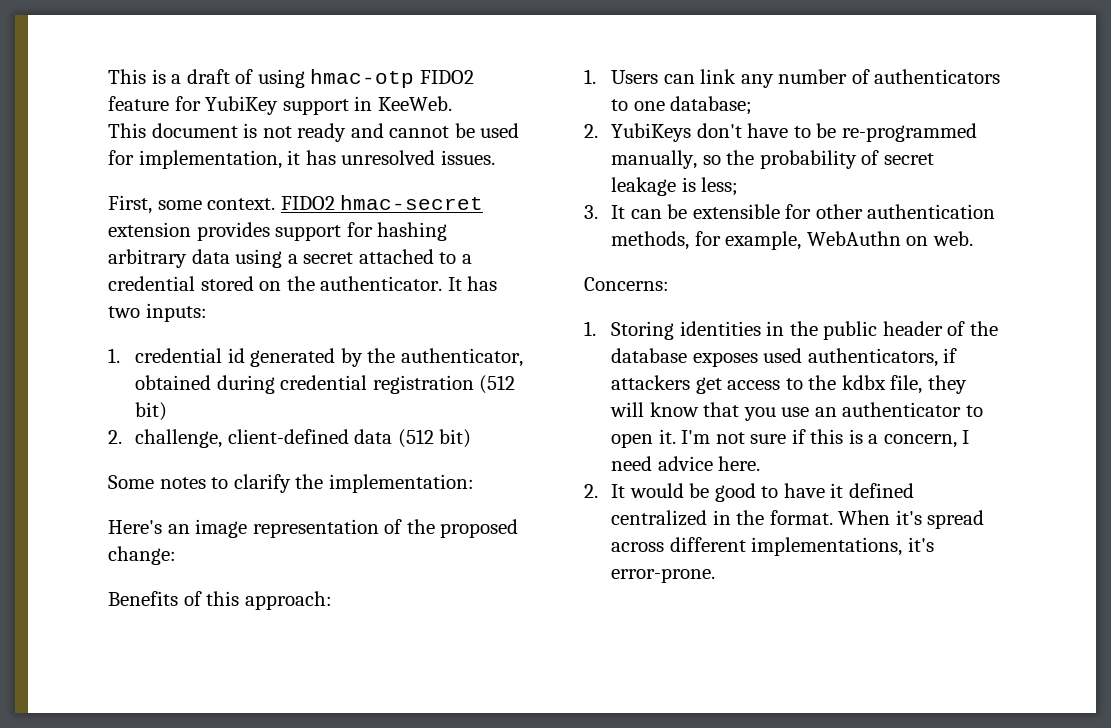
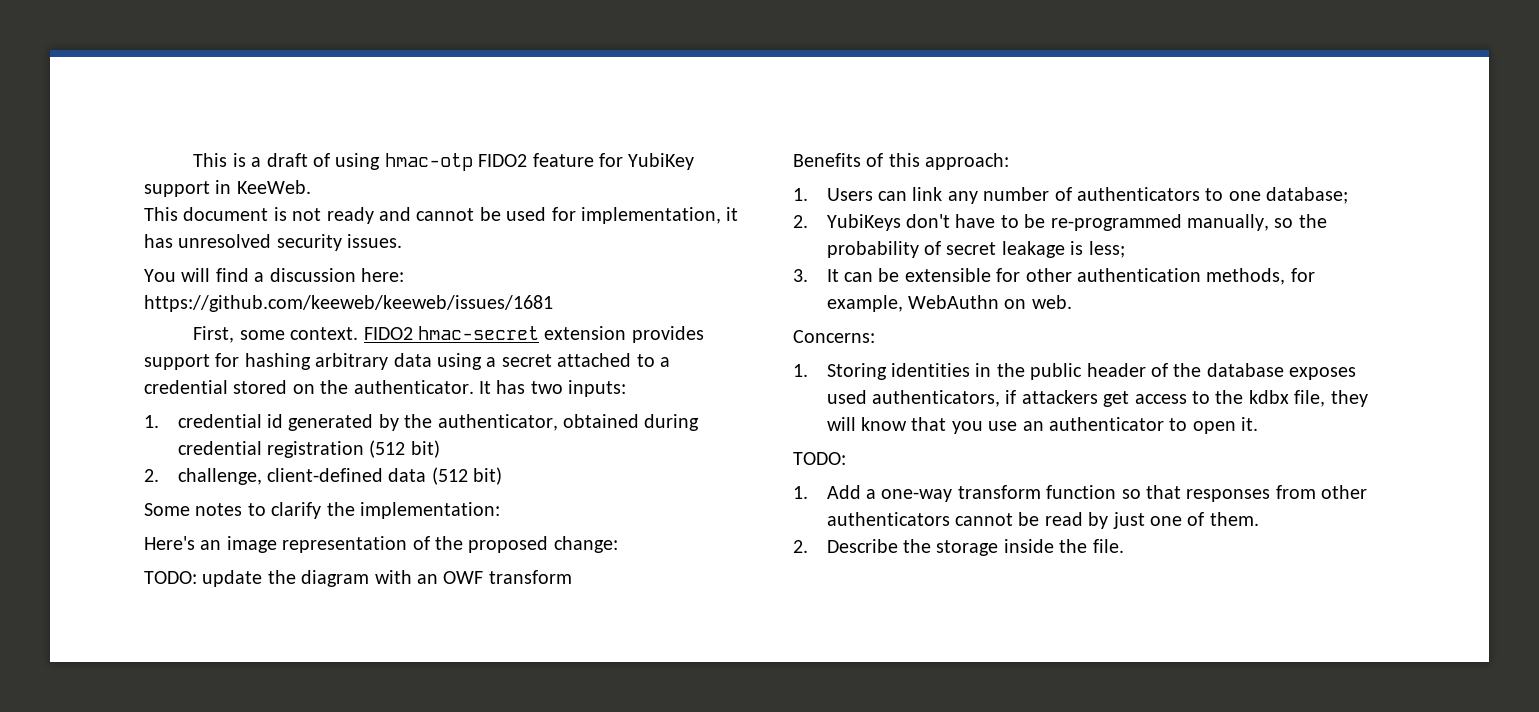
(436, 157) none -> [276,234,342,251] security
(495, 157) none -> [144,268,404,282] [144,295,553,312] // You will find a discussion here: https://github.com/keeweb/keeweb/issues/1681
(176, 555) none -> [144,570,572,587] // TODO: update the diagram with an OWF transform
[681,429,970,448] [610,456,761,471] [584,483,914,502] [610,510,985,529] [610,537,934,556] [610,568,715,583] I'm not sure if this is a concern, I need advice here. // 2. It would be good to have it defined centralized in the format. When it's spread across different implementations, it's error-prone. -> [793,452,846,465] [793,485,1368,502] [826,512,1259,529] [793,539,1124,556] // TODO: // 1. Add a one-way transform function so that responses from other authenticators cannot be read by just one of them. // 2. Describe the storage inside the file.

